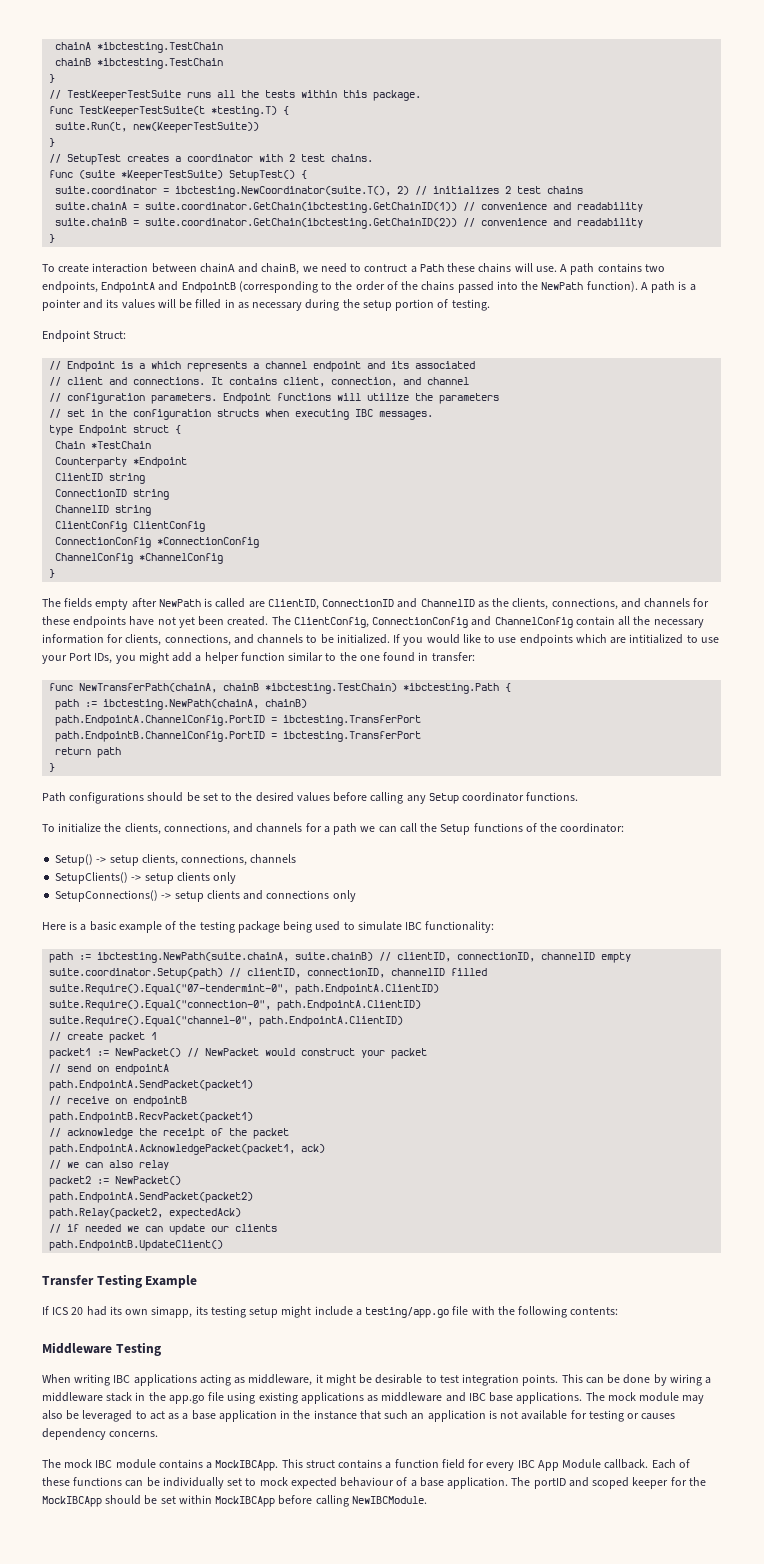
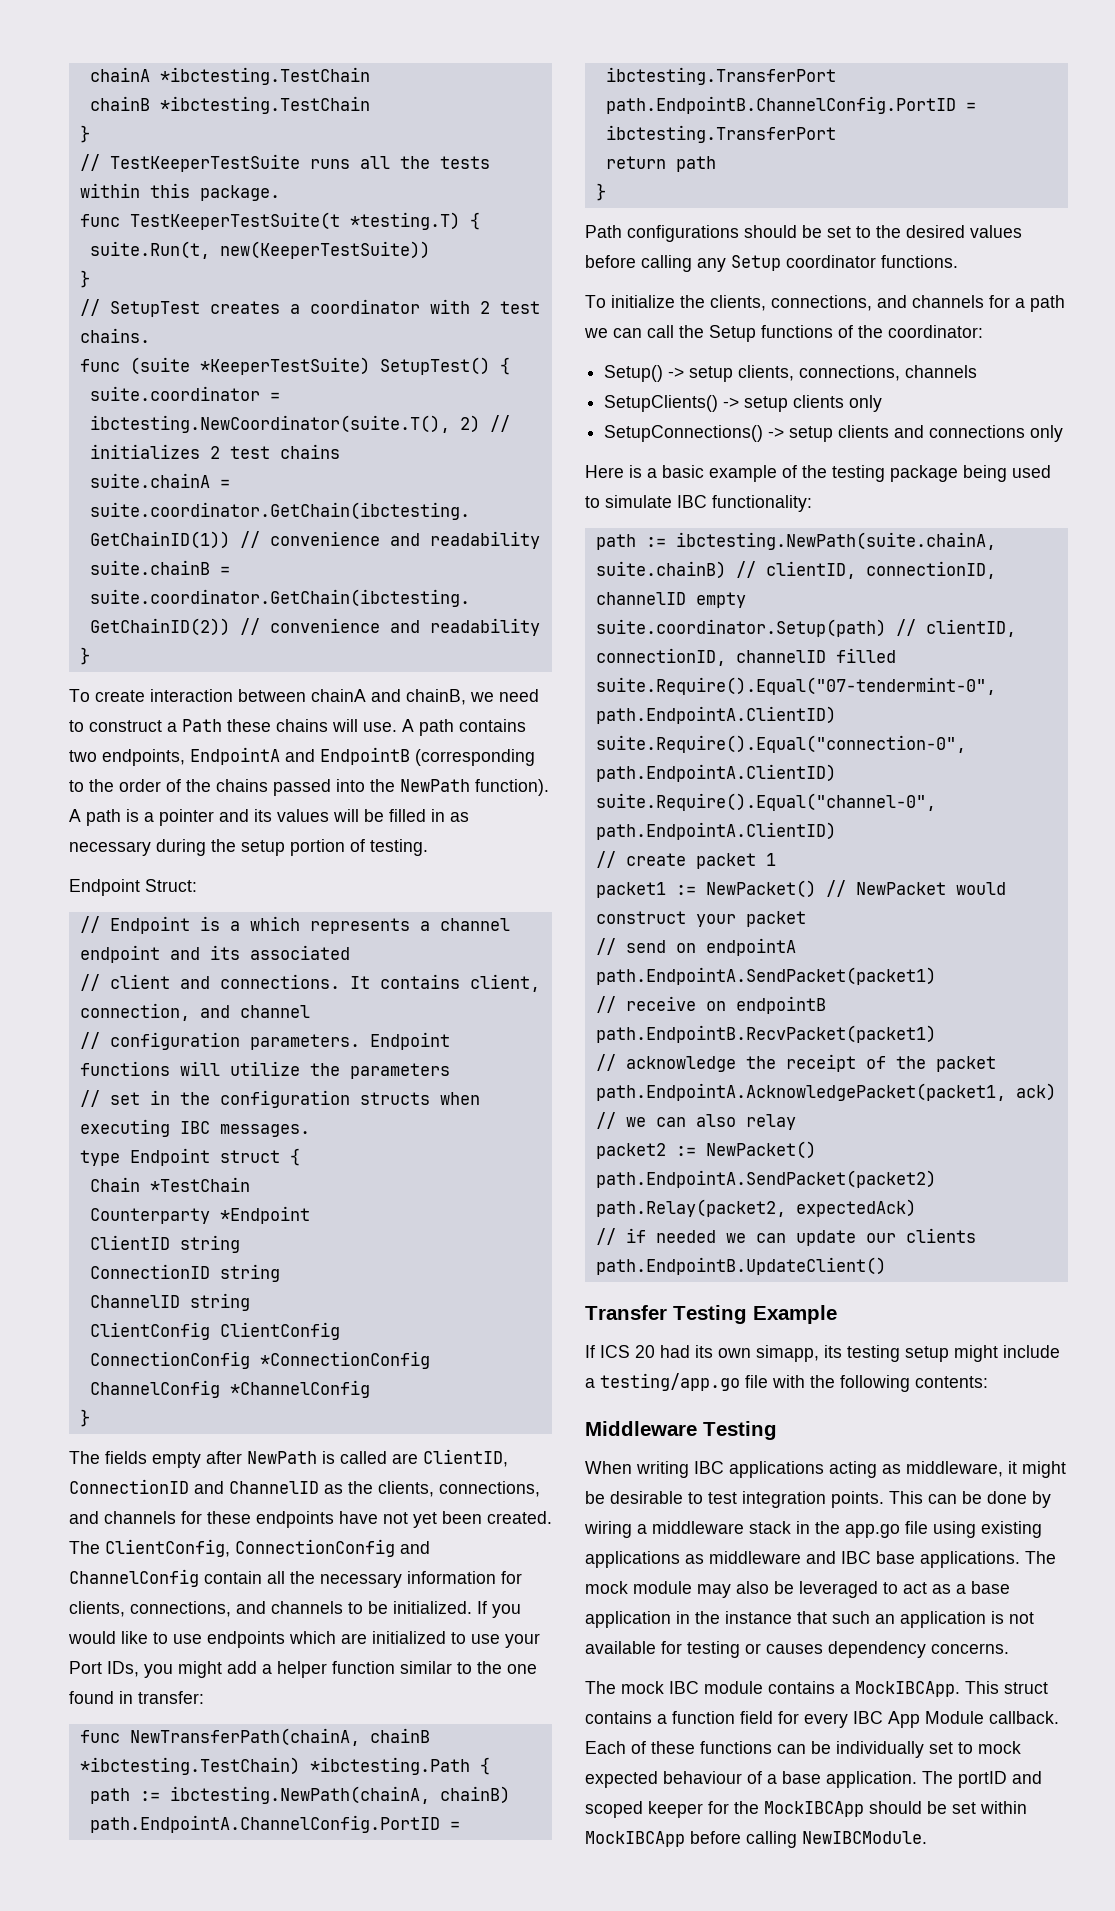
[364,264,408,272] contruct -> [89,720,162,732] construct
[629,634,684,644] intitialized -> [372,1631,446,1644] initialized

